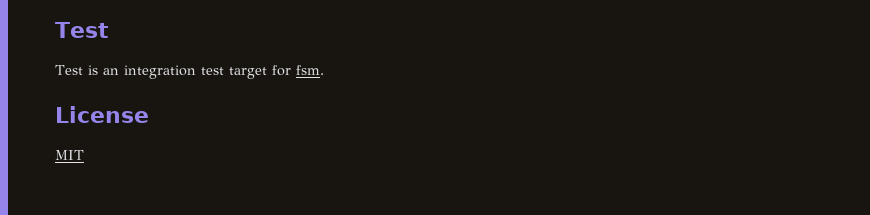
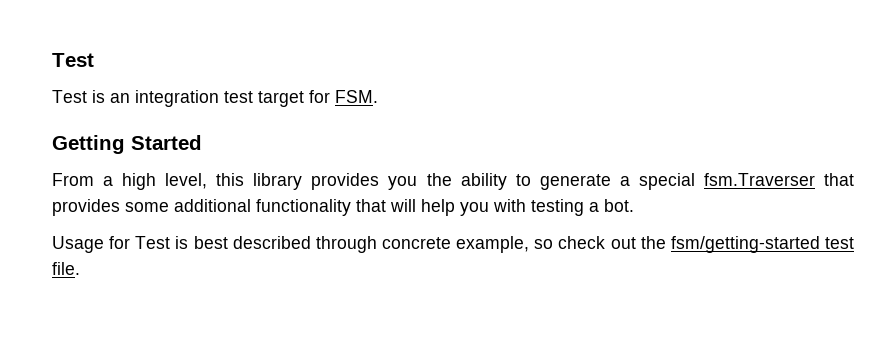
[295,65,324,75] [55,106,149,123] [55,150,84,160] fsm. // License // MIT -> [335,90,378,103] [52,135,202,154] [52,173,855,190] [52,199,634,216] [52,236,854,253] [52,262,80,275] FSM. // Getting Started // From a high level, this library provides you the ability to generate a special fsm.Traverser that provides some additional functionality that will help you with testing a bot. // Usage for Test is best described through concrete example, so check out the fsm/getting-started test file.

